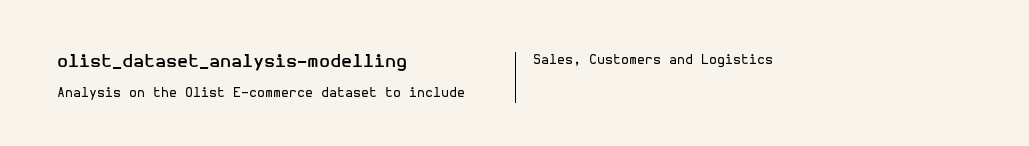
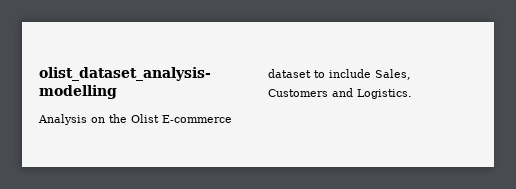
[701,54,773,68] Logistics -> [357,89,412,99] Logistics.

